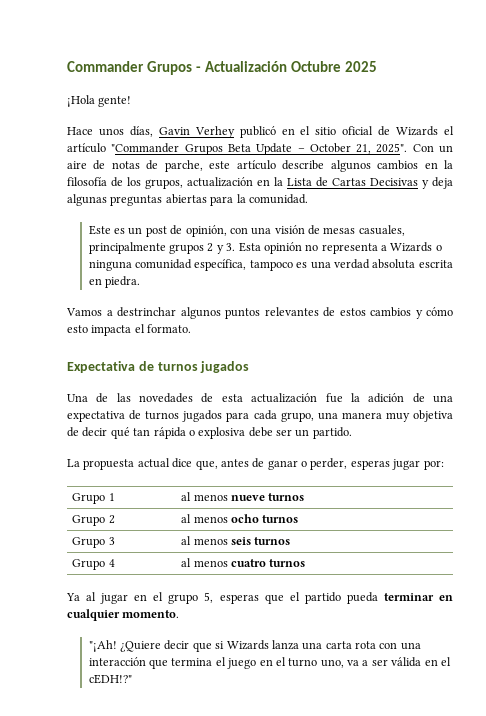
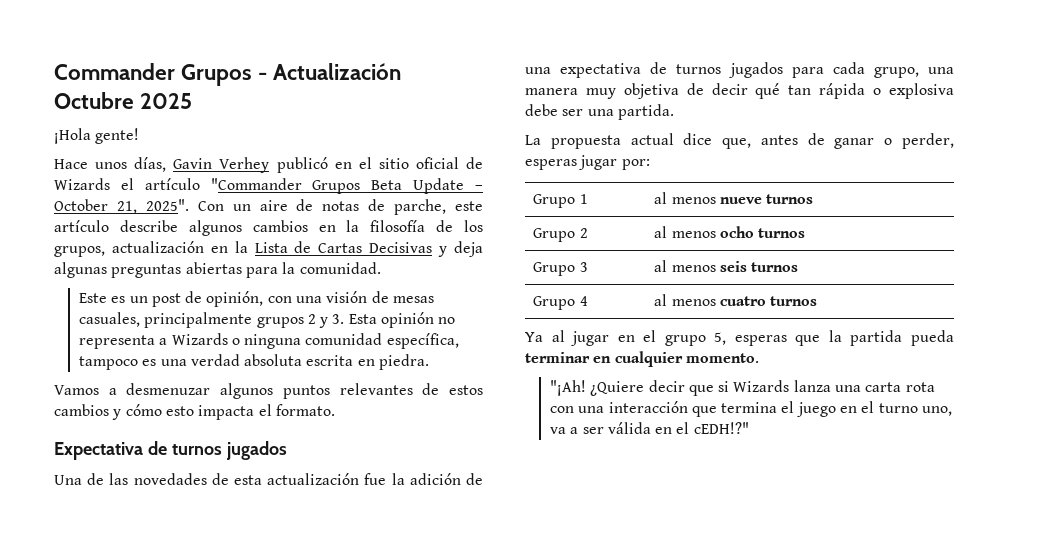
[117,307,176,317] destrinchar -> [126,383,211,395] desmenuzar
[295,427,352,439] un partido. -> [587,104,674,120] una partida.
[289,592,341,604] el partido -> [828,330,903,346] la partida

